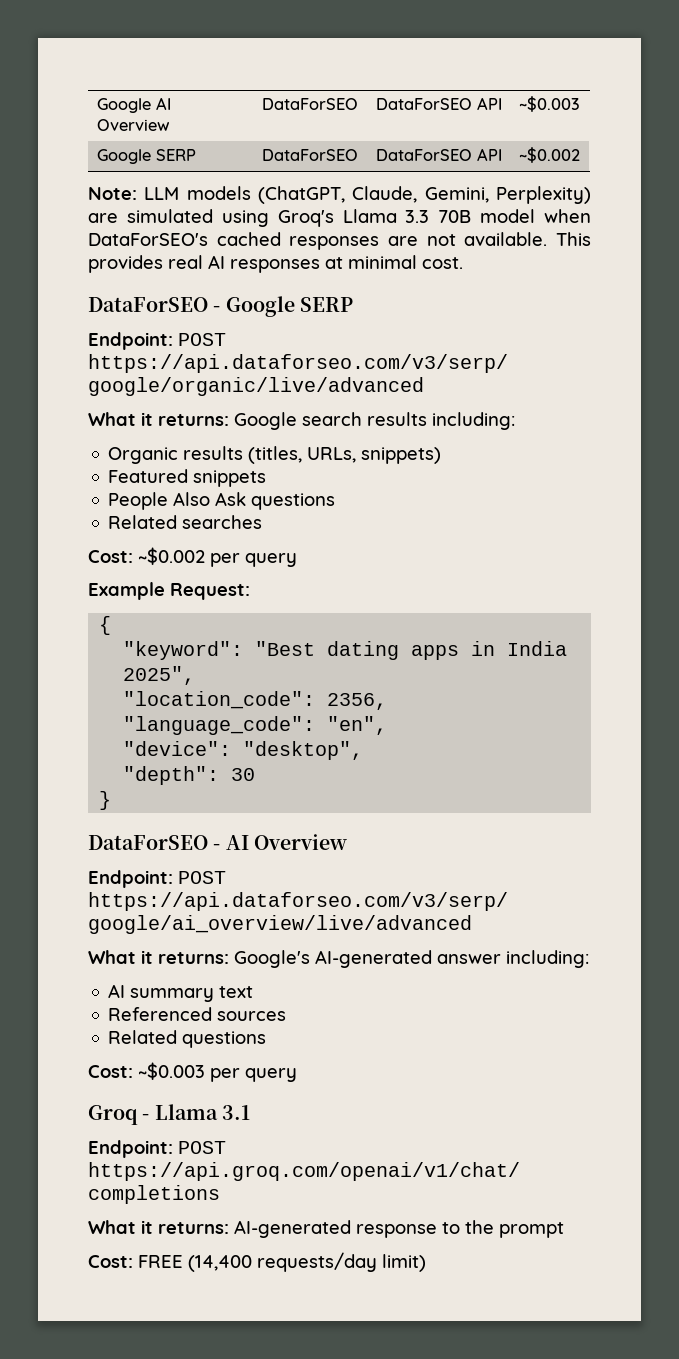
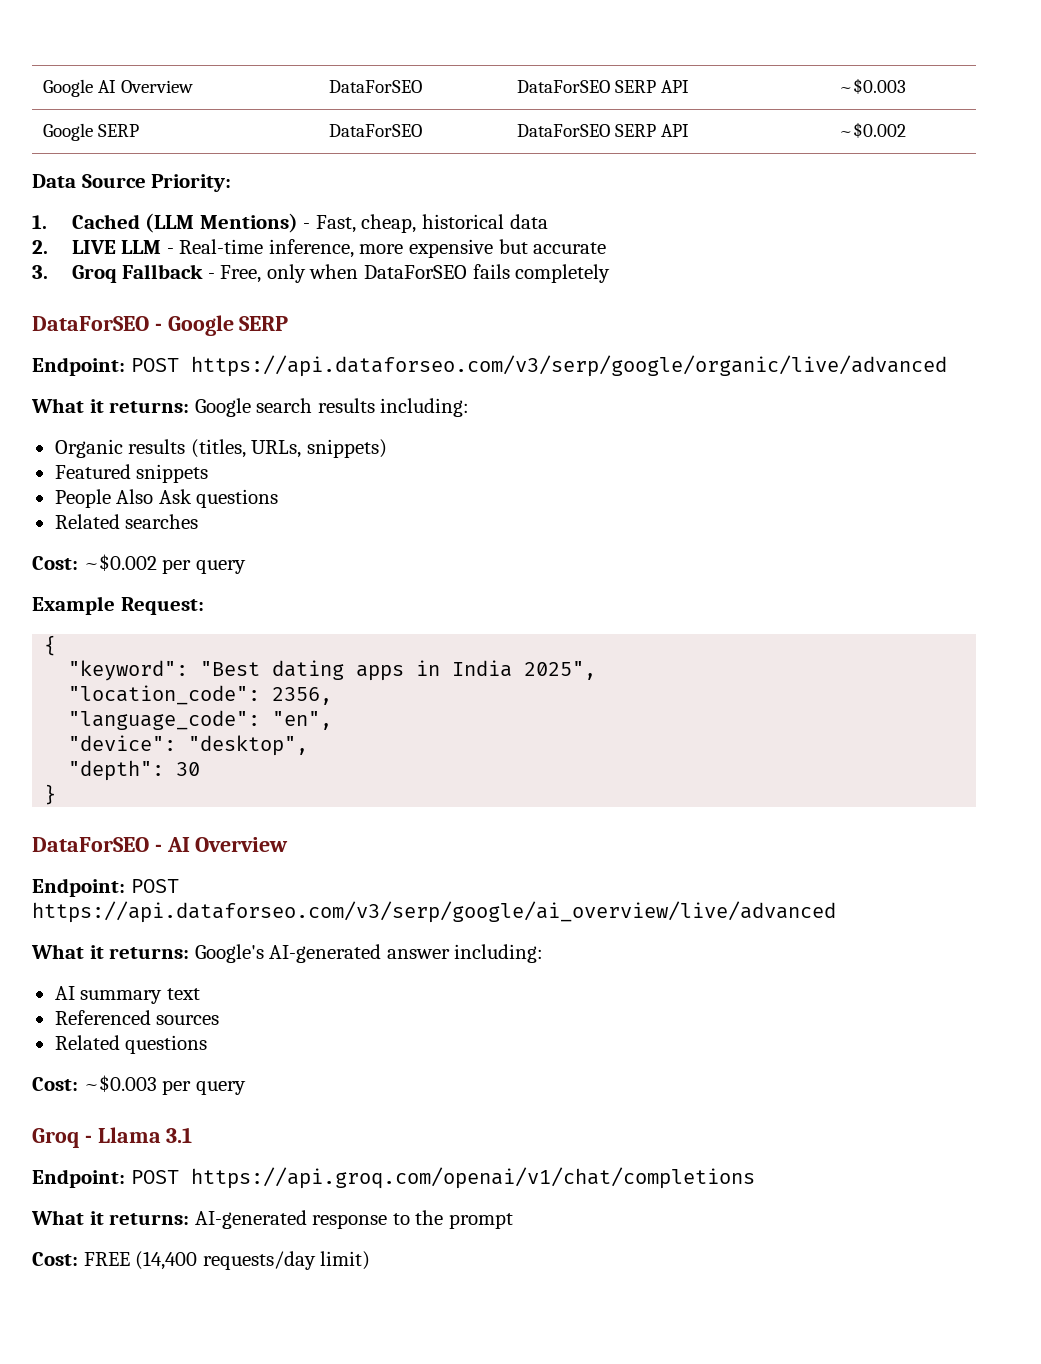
(472, 104) none -> [614,80,656,93] SERP
(472, 155) none -> [614,124,656,137] SERP
[88,186,591,204] [88,209,591,227] [88,232,591,250] [88,255,463,273] Note: LLM models (ChatGPT, Claude, Gemini, Perplexity) are simulated using Groq's Llama 3.3 70B model when DataForSEO's cached responses are not available. This provides real AI responses at minimal cost. -> [32,174,232,192] [32,213,548,233] [32,239,607,258] [32,264,611,283] Data Source Priority: // 1. Cached (LLM Mentions) - Fast, cheap, historical data // 2. LIVE LLM - Real-time inference, more expensive but accurate // 3. Groq Fallback - Free, only when DataForSEO fails completely

